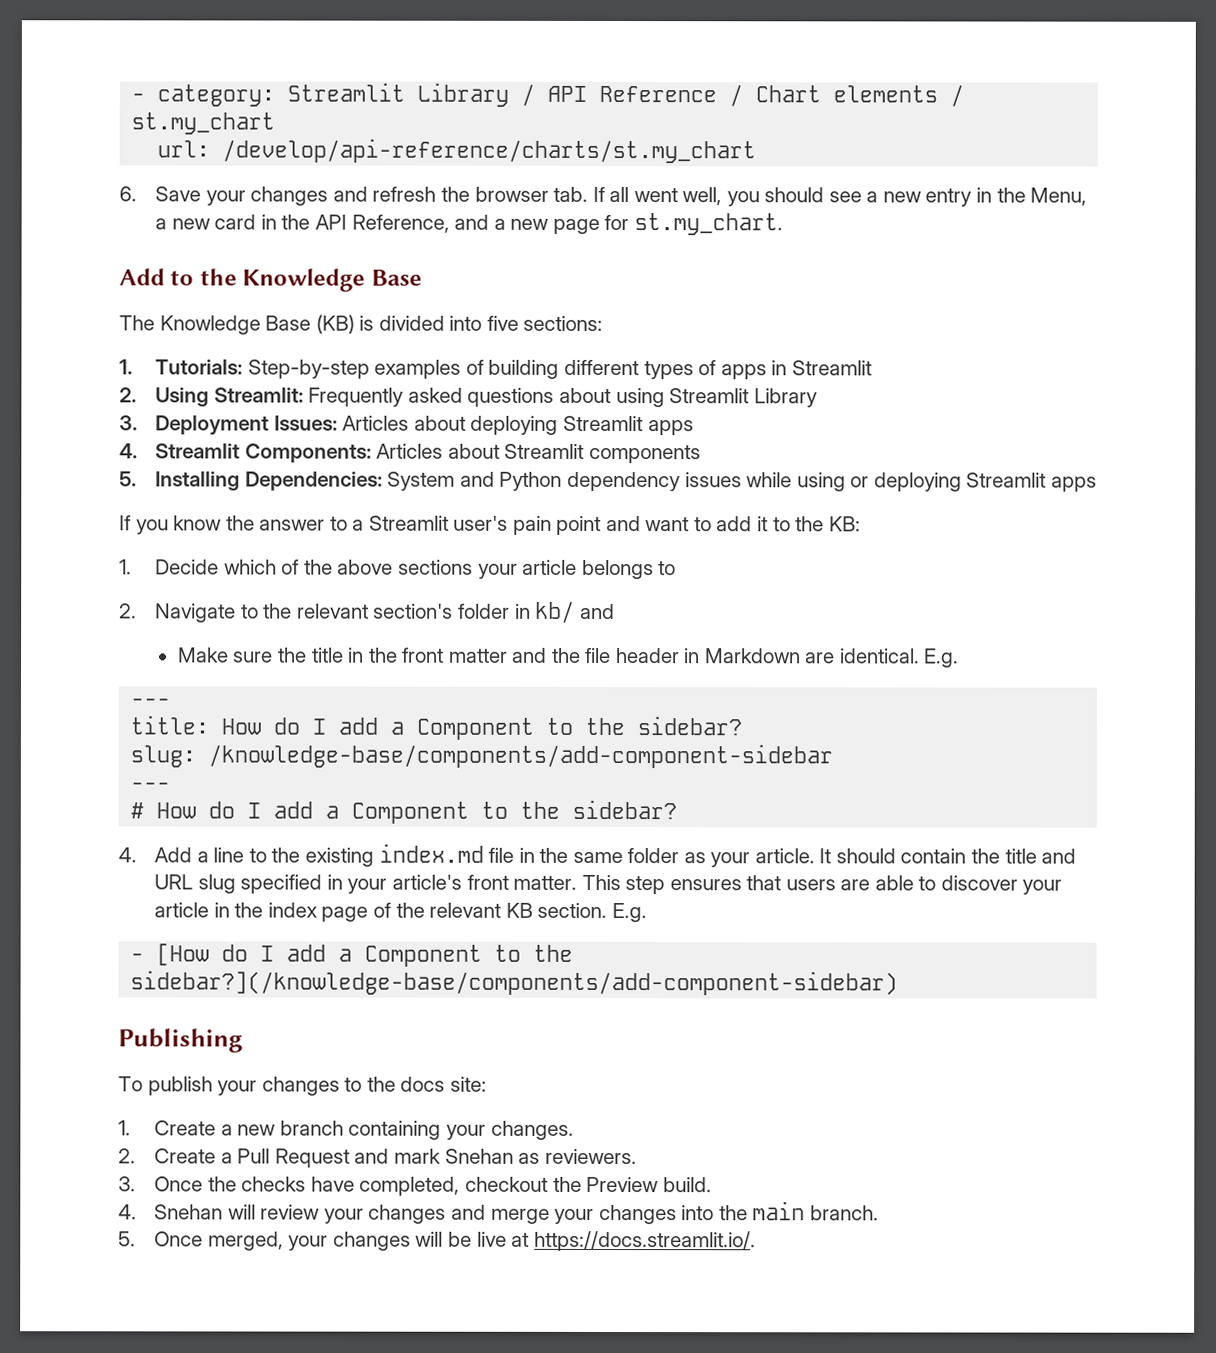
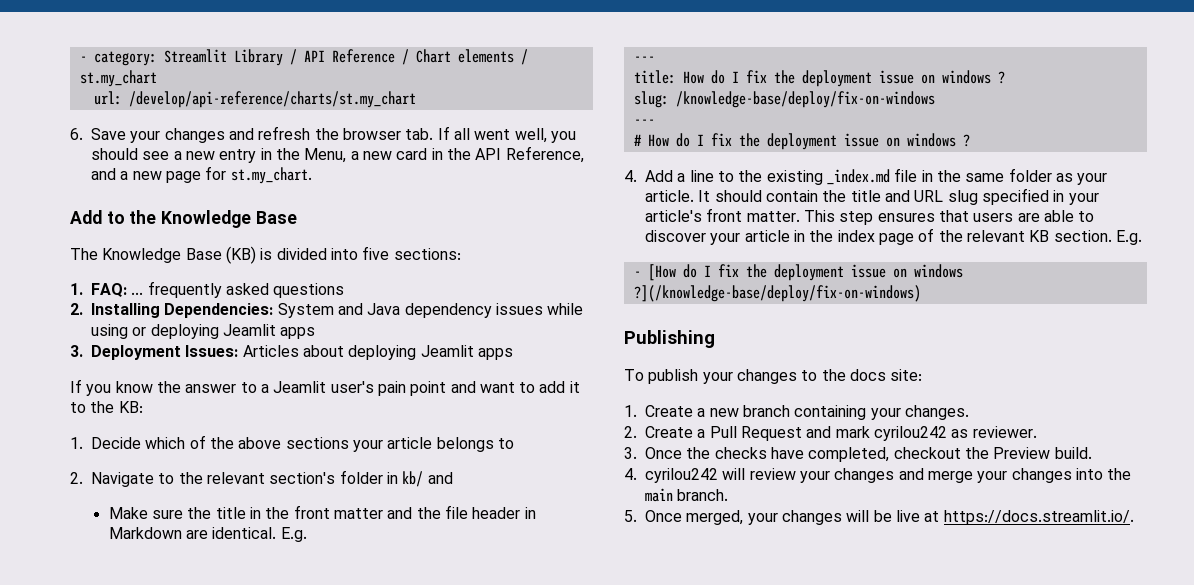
[155,359,872,380] [119,387,818,408] Tutorials: Step-by-step examples of building different types of apps in Streamlit // 2. Using Streamlit: Frequently asked questions about using Streamlit Library -> [91,281,345,298] [70,303,584,318] [91,324,316,339] FAQ: ... frequently asked questions // 2. Installing Dependencies: System and Java dependency issues while using or deploying Jeamlit apps
[563,415,694,436] [119,443,702,464] [119,471,1047,492] Streamlit apps // 4. Streamlit Components: Articles about Streamlit components // 5. Installing Dependencies: System and Python dependency issues while using or deploying Streamlit -> [420,345,474,357] Jeamlit
[368,515,449,531] Streamlit -> [273,381,327,393] Jeamlit
[338,716,743,740] add a Component to the sidebar? -> [745,70,1005,87] fix the deployment issue on windows ?
[208,743,834,769] /knowledge-base/components/add-component-sidebar -> [675,91,935,108] /knowledge-base/deploy/fix-on-windows
[273,799,678,824] add a Component to the sidebar? -> [710,133,970,150] fix the deployment issue on windows ?
[378,843,484,863] index.md -> [826,169,890,185] _index.md
[286,944,574,967] [130,970,899,996] add a Component to the sidebar?](/knowledge-base/components/add-component-sidebar) -> [717,264,963,281] [633,285,921,302] fix the deployment issue on windows ?](/knowledge-base/deploy/fix-on-windows)
[444,1148,637,1165] Snehan as reviewers. -> [873,426,1037,441] cyrilou242 as reviewer.
[154,1204,224,1220] Snehan -> [645,468,719,483] cyrilou242

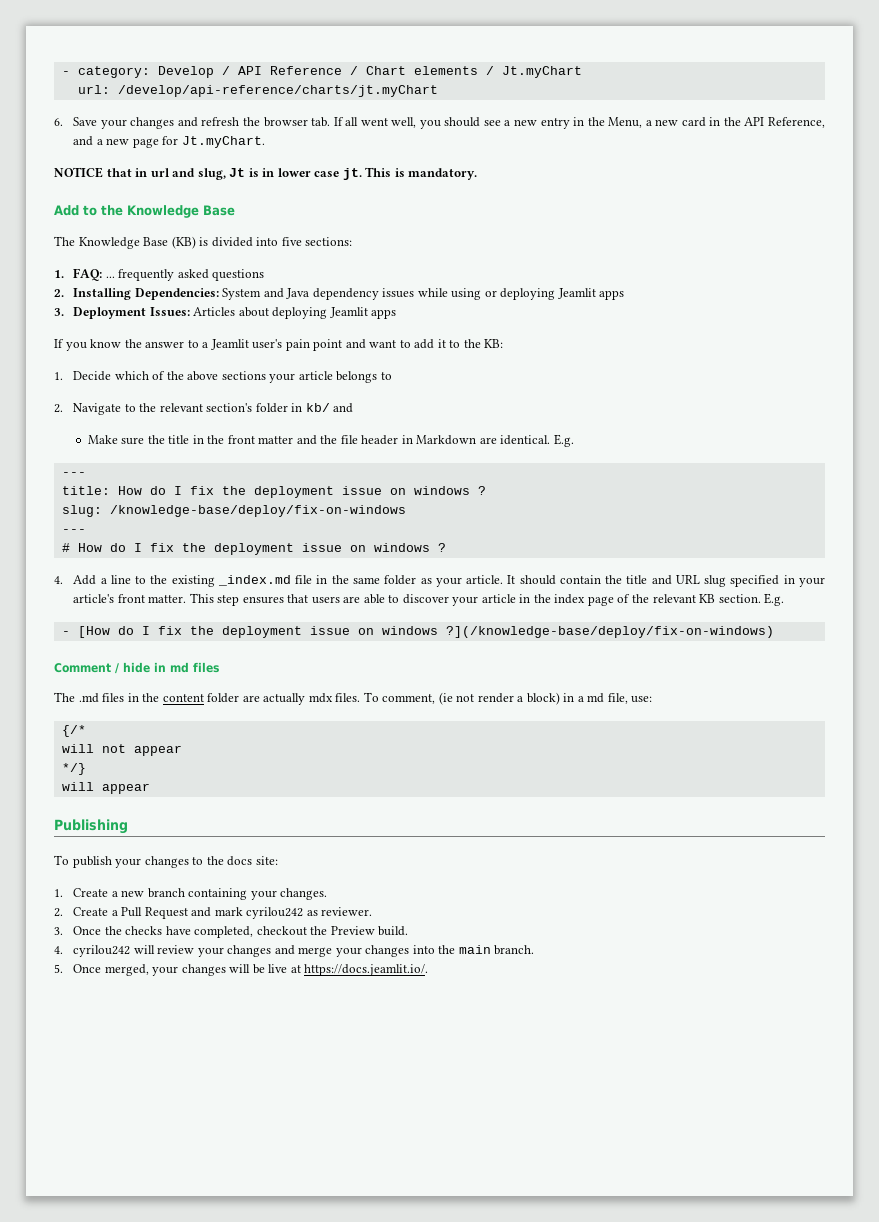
[163,49,283,66] Streamlit Library -> [157,66,214,78] Develop
[79,70,157,87] st.my_chart -> [501,66,582,78] Jt.myChart
[128,91,416,108] /develop/api-reference/charts/st.my_chart -> [117,85,438,97] /develop/api-reference/charts/jt.myChart
[230,167,312,184] st.my_chart. -> [181,136,265,148] [54,167,478,180] Jt.myChart. // NOTICE that in url and slug, Jt is in lower case jt. This is mandatory.
(921, 293) none -> [54,662,219,674] [54,692,653,705] [61,725,86,737] [61,744,182,756] [61,763,86,775] [61,782,150,794] // Comment / hide in md files // The .md files in the content folder are actually mdx files. To comment, (ie not render a block) in a md file, use: // {/* // will not appear // */} // will appear
[943,510,1134,525] https://docs.streamlit.io/. -> [304,964,429,976] https://docs.jeamlit.io/.

